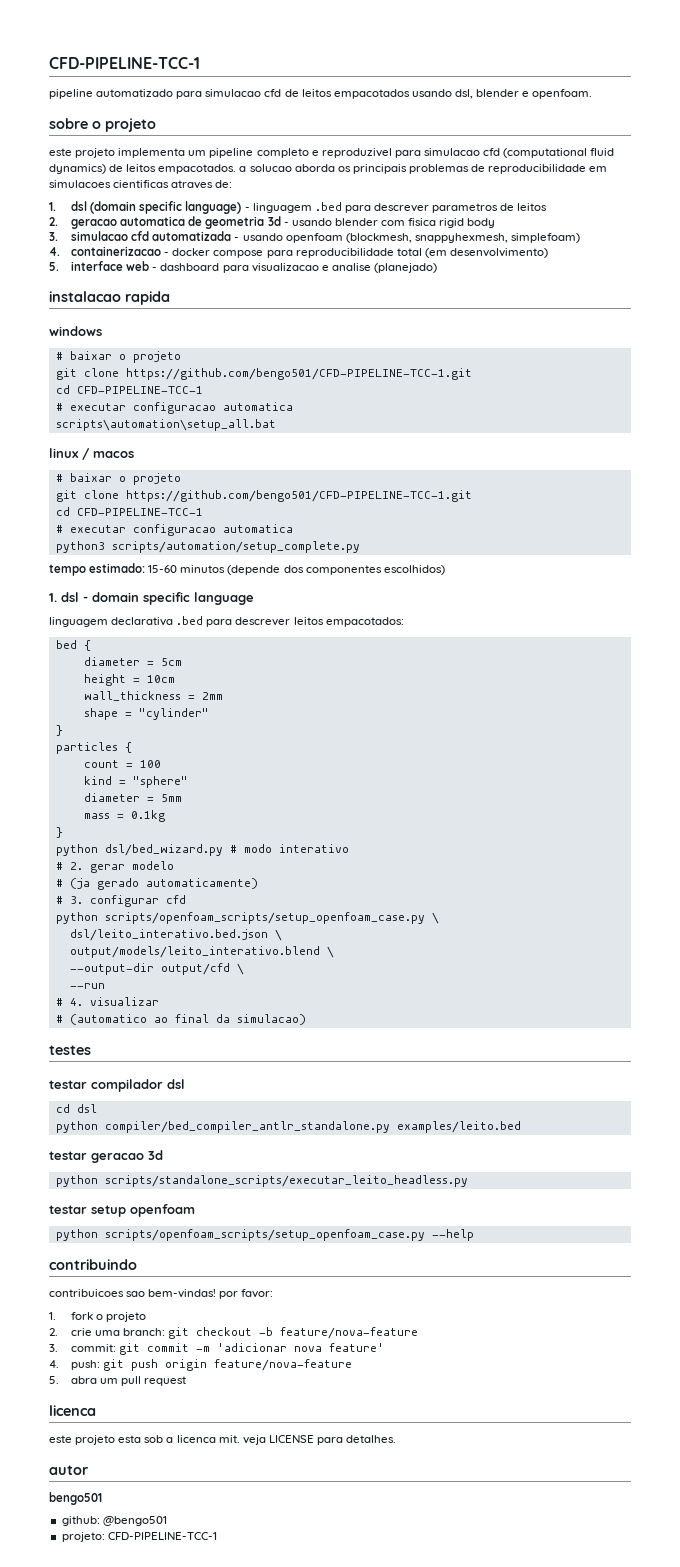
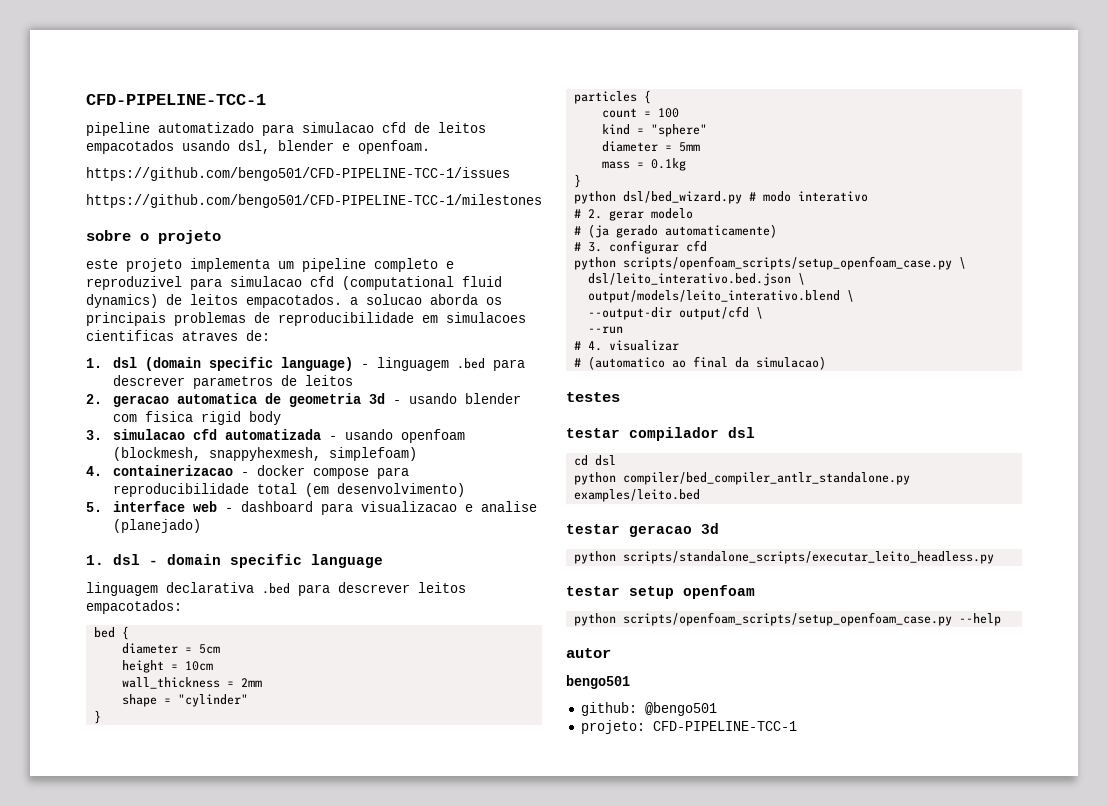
(593, 94) none -> [86,167,510,181] [86,194,542,208] // https://github.com/bengo501/CFD-PIPELINE-TCC-1/issues // https://github.com/bengo501/CFD-PIPELINE-TCC-1/milestones
[49,291,170,305] [49,326,102,336] [55,351,181,363] [55,368,472,380] [55,385,203,394] [55,402,293,414] [55,419,276,431] [49,448,134,460] [55,473,181,485] [55,490,472,502] [55,507,203,516] [55,524,293,536] [55,541,360,553] [49,563,445,576] // instalacao rapida // windows // # baixar o projeto // git clone https://github.com/bengo501/CFD-PIPELINE-TCC-1.git // cd CFD-PIPELINE-TCC-1 // # executar configuracao automatica // scripts\automation\setup_all.bat // linux / macos // # baixar o projeto // git clone https://github.com/bengo501/CFD-PIPELINE-TCC-1.git // cd CFD-PIPELINE-TCC-1 // # executar configuracao automatica // python3 scripts/automation/setup_complete.py // tempo estimado: 15-60 minutos (depende dos componentes escolhidos) -> (201, 526) none
[49,1259,137,1270] [49,1289,274,1299] [49,1312,147,1322] [49,1327,419,1339] [49,1343,385,1355] [49,1359,353,1371] [49,1376,187,1386] [49,1405,96,1416] [49,1435,397,1445] // contribuindo // contribuicoes sao bem-vindas! por favor: // 1. fork o projeto // 2. crie uma branch: git checkout -b feature/nova-feature // 3. commit: git commit -m 'adicionar nova feature' // 4. push: git push origin feature/nova-feature // 5. abra um pull request // licenca // este projeto esta sob a licenca mit. veja LICENSE para detalhes. -> (1002, 619) none

